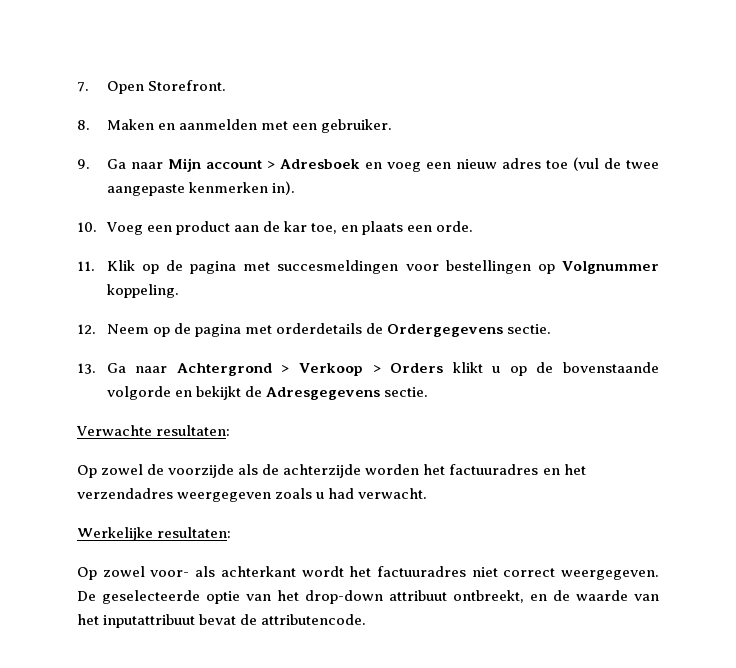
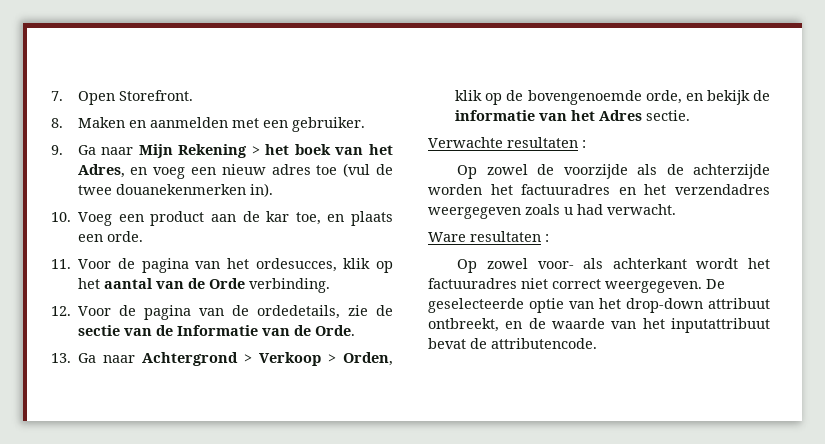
[205,159,360,169] account > Adresboek -> [178,144,393,158] [77,164,125,178] Rekening > het boek van het Adres,
[106,182,268,196] aangepaste kenmerken -> [115,184,246,195] douanekenmerken
[106,260,659,274] [106,284,179,298] [77,323,552,337] Klik op de pagina met succesmeldingen voor bestellingen op Volgnummer koppeling. // 12. Neem op de pagina met orderdetails de Ordergegevens sectie. -> [78,258,393,273] [78,278,331,293] [51,305,393,320] [78,325,356,336] Voor de pagina van het ordesucces, klik op het aantal van de Orde verbinding. // 12. Voor de pagina van de ordedetails, zie de sectie van de Informatie van de Orde.
[390,362,659,376] [106,386,380,400] Orders klikt u op de bovenstaande volgorde en bekijkt de Adresgegevens -> [343,352,393,366] [455,90,770,105] [455,110,643,121] Orden, klik op de bovengenoemde orde, en bekijk de informatie van het Adres
[156,425,231,436] resultaten: -> [507,137,586,148] resultaten :
[77,527,232,541] Werkelijke resultaten: -> [428,231,549,242] Ware resultaten :

